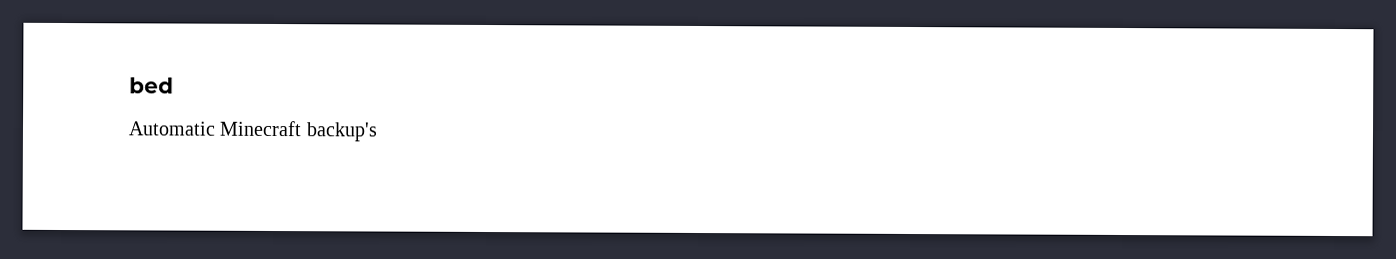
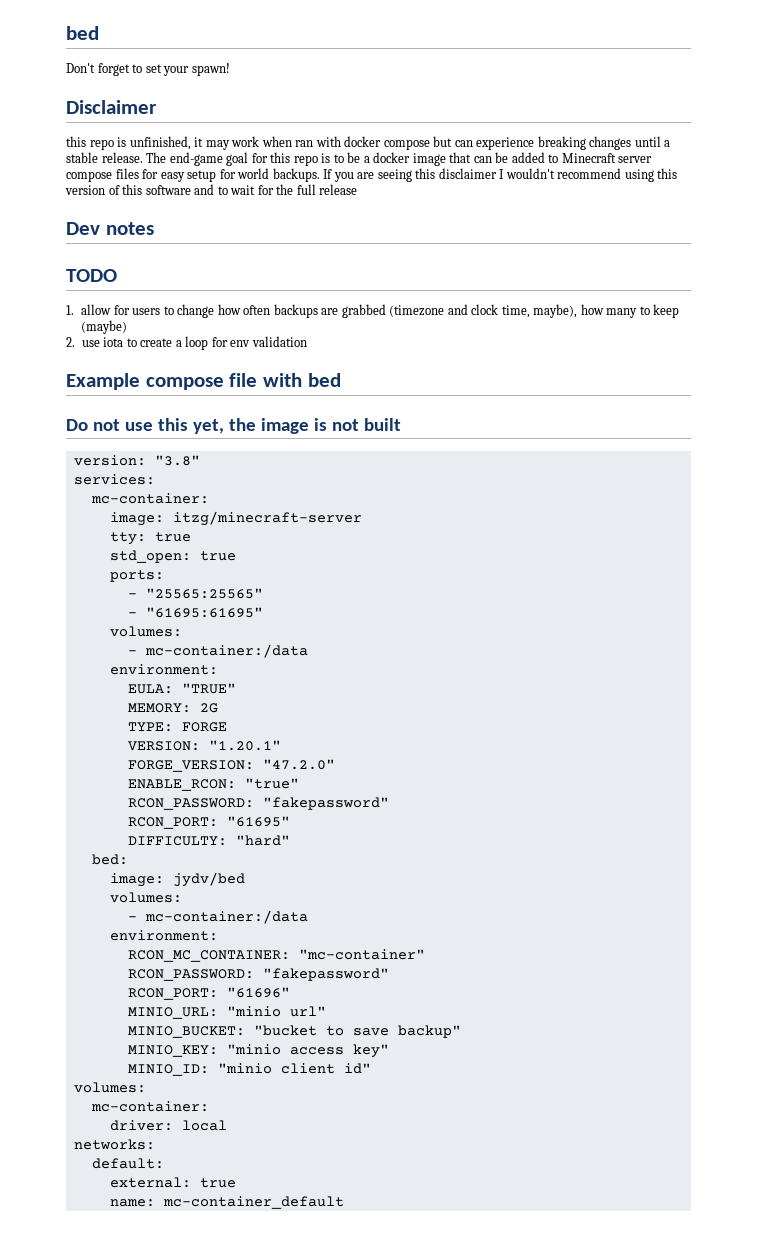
[129,77,174,94] [128,120,378,142] bed // Automatic Minecraft backup's -> [66,26,99,40] [66,63,230,76] [66,100,157,114] [66,136,671,150] [66,152,653,166] [66,168,678,182] [65,184,358,195] [66,222,154,235] [66,269,117,282] [66,304,680,318] [81,320,128,334] [66,336,307,350] [66,373,341,390] [66,418,401,434] [73,455,200,466] [73,474,155,485] [90,493,209,504] [109,511,362,526] [109,532,191,545] [109,550,236,563] [109,570,164,582] [127,588,263,599] [127,607,263,618] [109,626,182,637] [127,644,308,658] [109,664,218,675] [127,683,236,694] [127,703,218,713] [127,722,227,732] [127,740,281,751] [127,759,335,772] [127,778,299,791] [127,797,389,810] [127,816,290,829] [127,835,290,846] [91,854,128,865] [109,872,245,887] [109,892,182,903] [127,910,308,924] [109,930,218,941] [127,949,425,962] [127,968,389,981] [127,987,290,1000] [127,1006,326,1019] [127,1025,461,1038] [127,1044,389,1058] [127,1063,371,1076] [73,1082,146,1093] [90,1101,209,1112] [109,1120,227,1131] [73,1139,155,1150] [91,1158,164,1169] [109,1177,236,1188] [109,1196,344,1209] bed // Don't forget to set your spawn! // Disclaimer // this repo is unfinished, it may work when ran with docker compose but can experience breaking changes until a stable release. The end-game goal for this repo is to be a docker image that can be added to Minecraft server compose files for easy setup for world backups. If you are seeing this disclaimer I wouldn't recommend using this version of this software and to wait for the full release // Dev notes // TODO // 1. allow for users to change how often backups are grabbed (timezone and clock time, maybe), how many to keep (maybe) // 2. use iota to create a loop for env validation // Example compose file with bed // Do not use this yet, the image is not built // version: "3.8" // services: // mc-container: // image: itzg/minecraft-server // tty: true // std_open: true // ports: // - "25565:25565" // - "61695:61695" // volumes: // - mc-container:/data // environment: // EULA: "TRUE" // MEMORY: 2G // TYPE: FORGE // VERSION: "1.20.1" // FORGE_VERSION: "47.2.0" // ENABLE_RCON: "true" // RCON_PASSWORD: "fakepassword" // RCON_PORT: "61695" // DIFFICULTY: "hard" // bed: // image: jydv/bed // volumes: // - mc-container:/data // environment: // RCON_MC_CONTAINER: "mc-container" // RCON_PASSWORD: "fakepassword" // RCON_PORT: "61696" // MINIO_URL: "minio url" // MINIO_BUCKET: "bucket to save backup" // MINIO_KEY: "minio access key" // MINIO_ID: "minio client id" // volumes: // mc-container: // driver: local // networks: // default: // external: true // name: mc-container_default

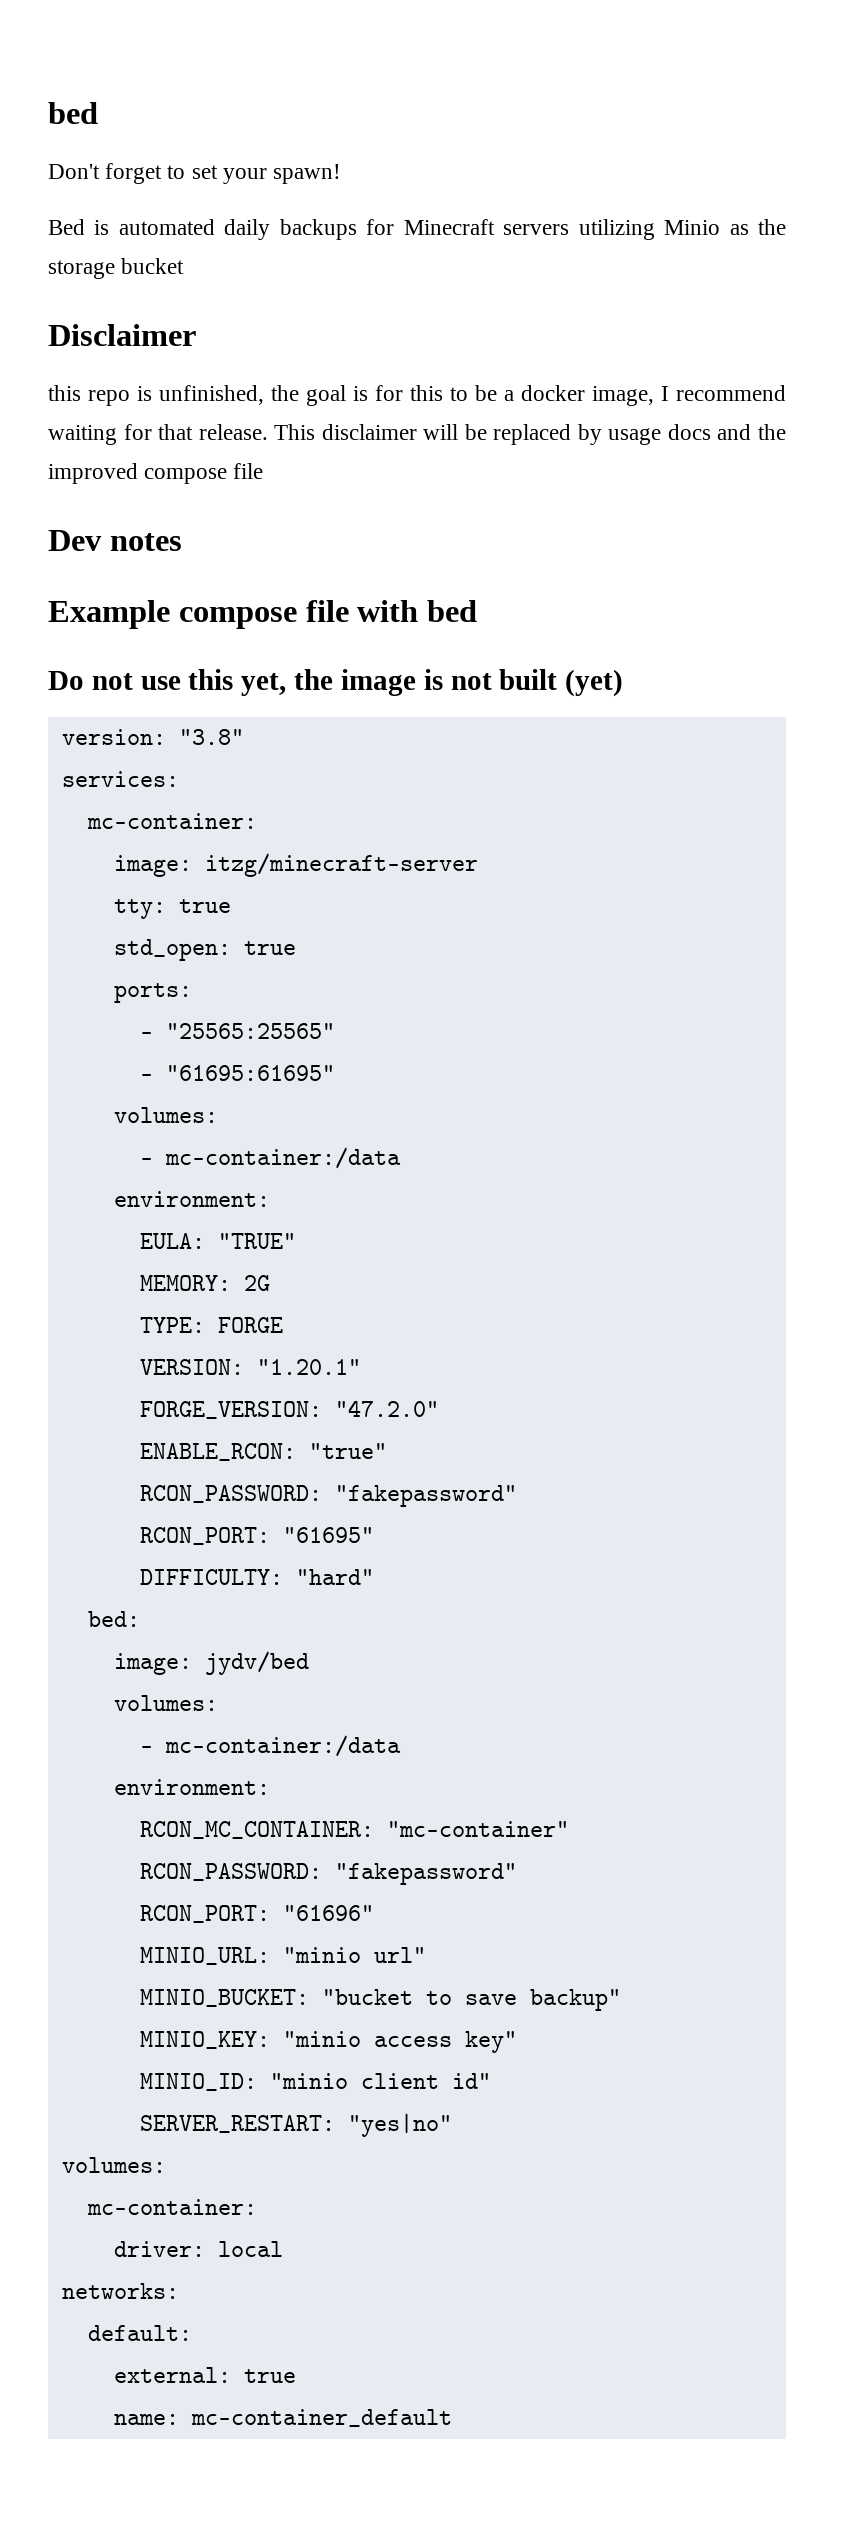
(230, 69) none -> [48,219,786,240] [48,258,185,279] // Bed is automated daily backups for Minecraft servers utilizing Minio as the storage bucket
[194,136,671,150] [66,152,653,166] [66,168,678,182] [65,184,358,195] [66,222,154,235] [66,269,117,282] [66,304,680,318] [81,320,128,334] [66,336,307,350] it may work when ran with docker compose but can experience breaking changes until a stable release. The end-game goal for this repo is to be a docker image that can be added to Minecraft server compose files for easy setup for world backups. If you are seeing this disclaimer I wouldn't recommend using this version of this software and to wait for the full release // Dev notes // TODO // 1. allow for users to change how often backups are grabbed (timezone and clock time, maybe), how many to keep (maybe) // 2. use iota to create a loop for env validation -> [271,385,786,406] [48,424,787,445] [48,463,264,484] [48,530,182,551] the goal is for this to be a docker image, I recommend waiting for that release. This disclaimer will be replaced by usage docs and the improved compose file // Dev notes
(401, 424) none -> [565,669,624,697] (yet)
(371, 1068) none -> [139,2113,452,2137] // SERVER_RESTART: "yes|no"

